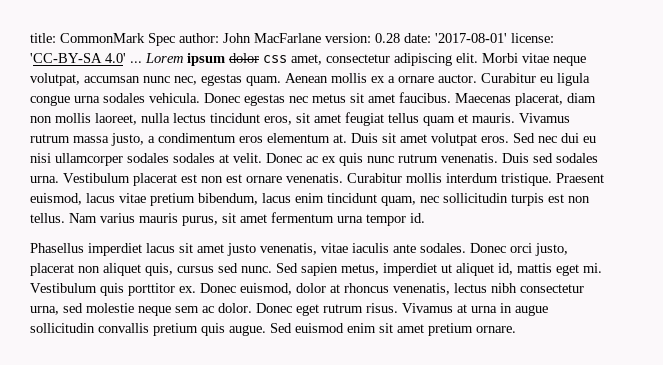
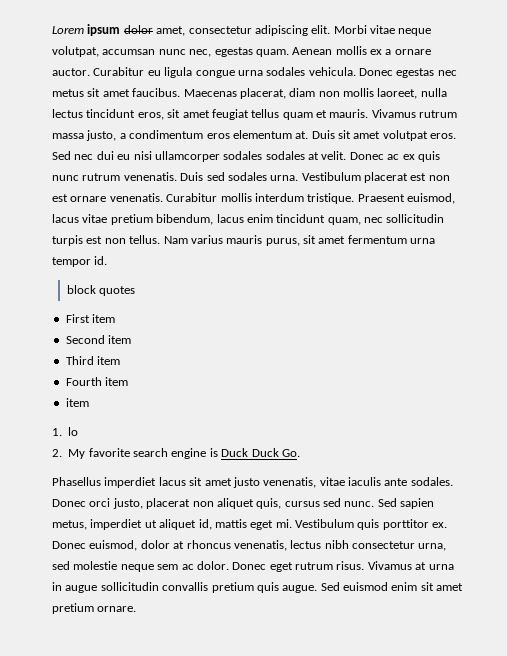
[30,33,554,46] [30,53,142,63] title: CommonMark Spec author: John MacFarlane version: 0.28 date: '2017-08-01' license: 'CC-BY-SA 4.0' ... -> (52, 30) none
[263,55,287,63] css -> (153, 29) none
(425, 218) none -> [67,285,136,296] [65,314,116,323] [65,335,132,344] [65,356,121,365] [65,377,129,386] [65,398,89,407] [52,427,79,436] [52,448,300,459] // block quotes // First item // Second item // Third item // Fourth item // item // 1. lo // 2. My favorite search engine is Duck Duck Go.

